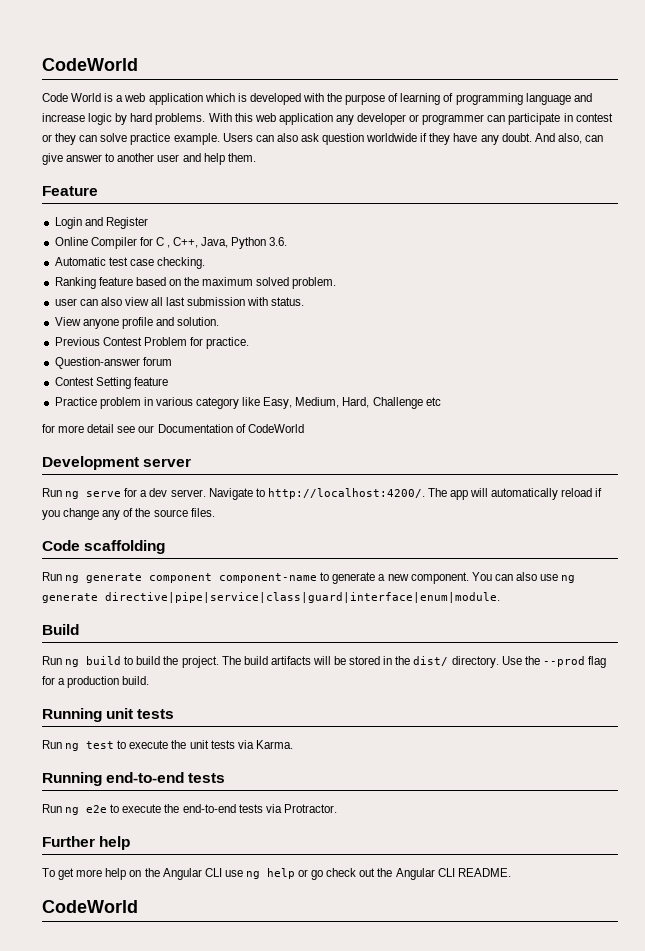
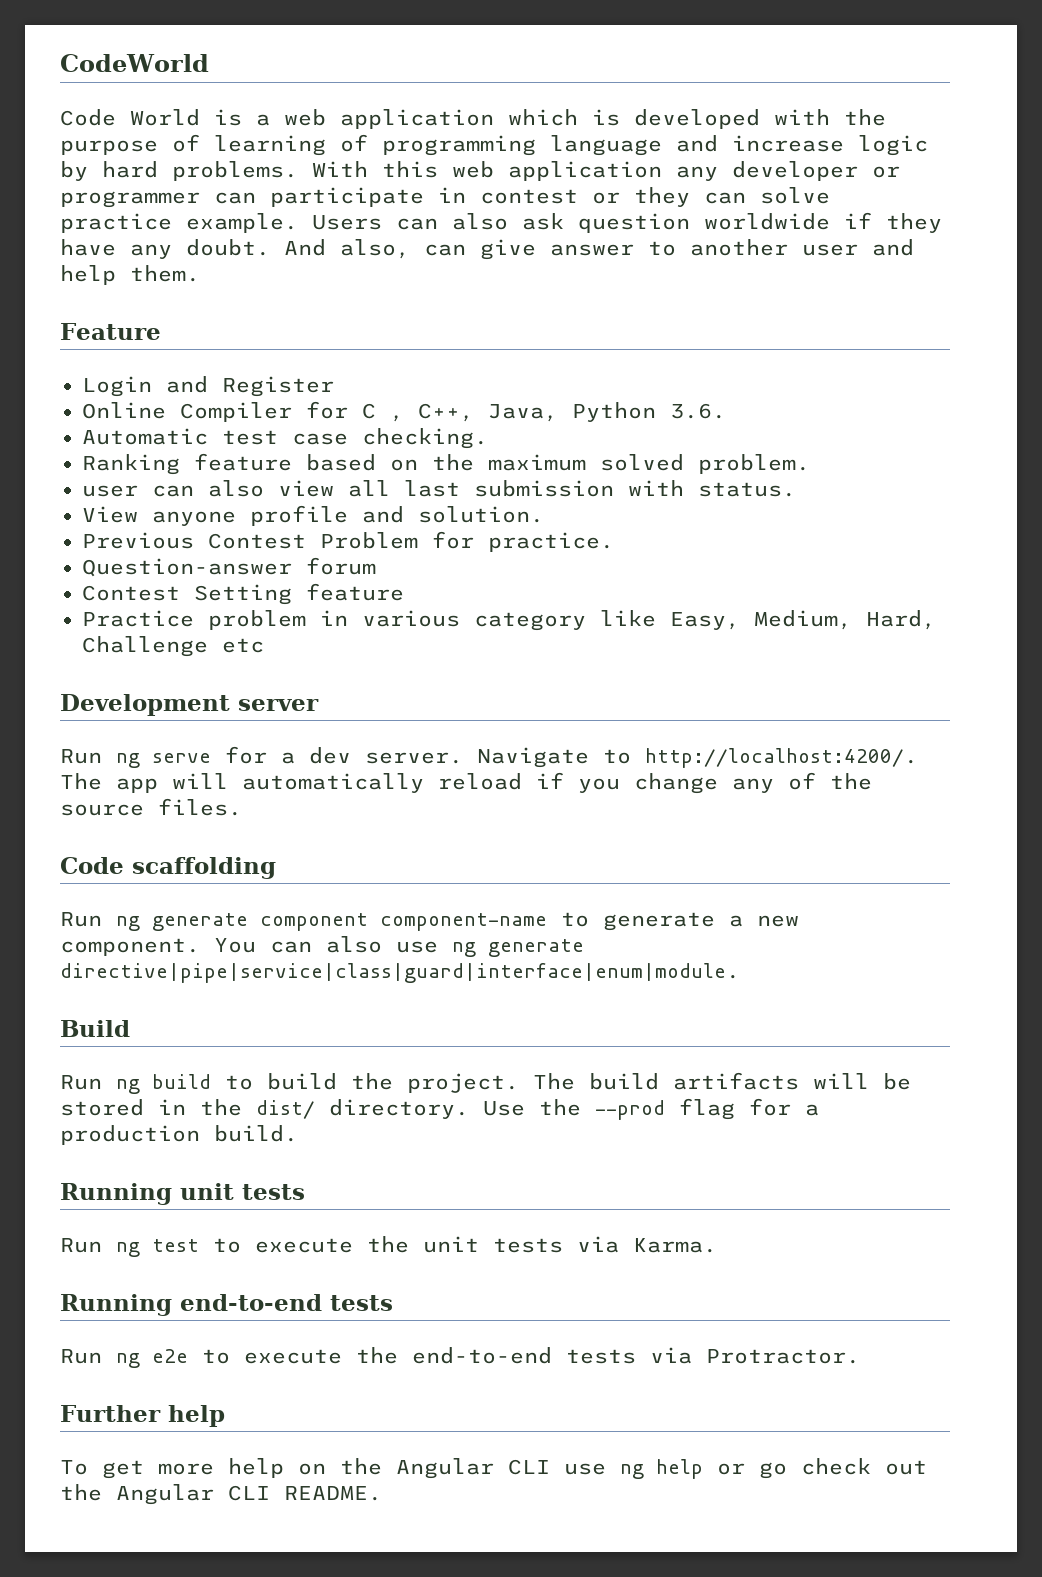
[42,424,304,433] // for more detail see our Documentation of CodeWorld -> (264, 645) none
[42,900,138,913] // CodeWorld -> (382, 1493) none

